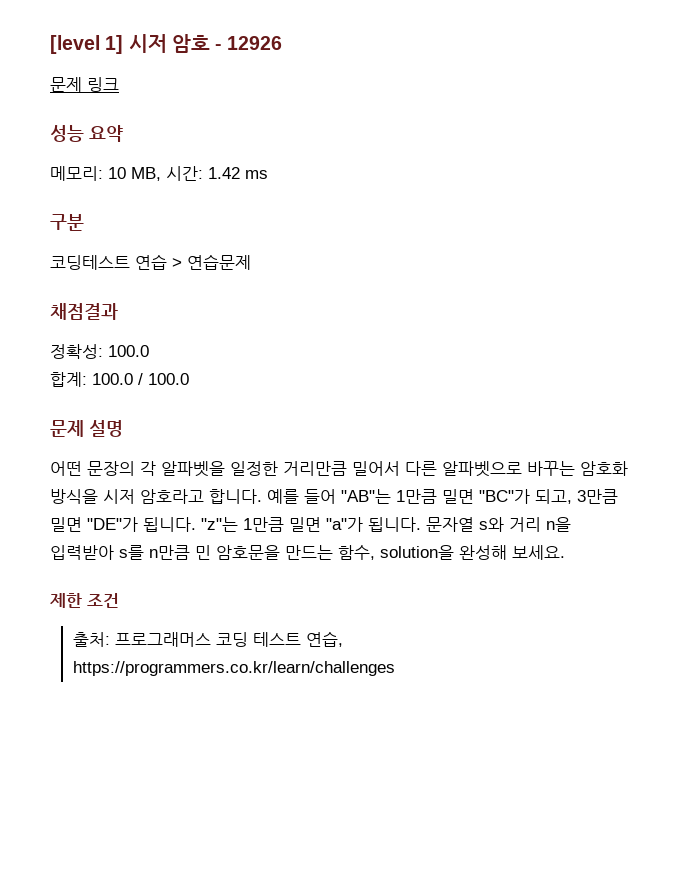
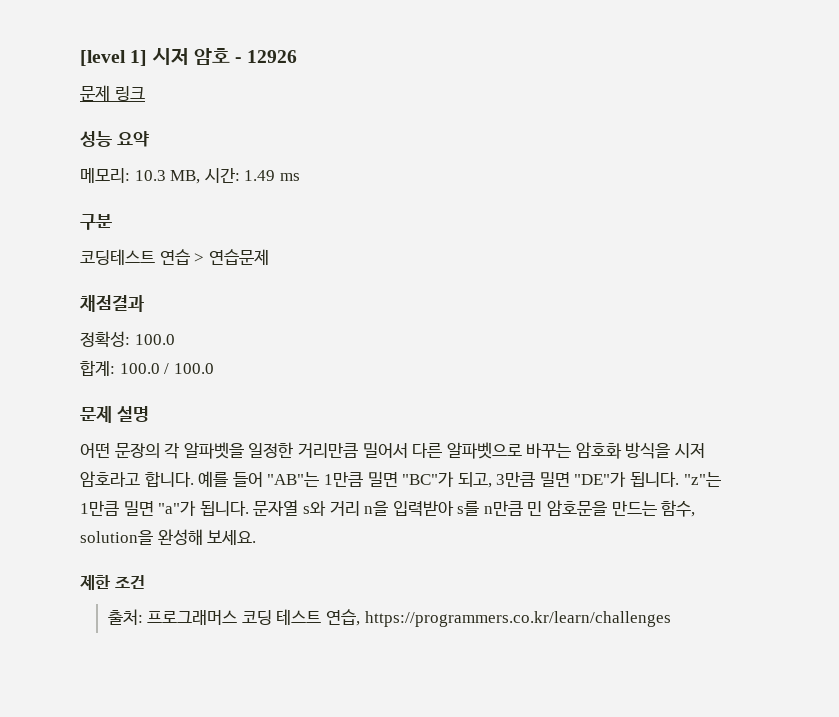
[108,167,126,179] 10 -> [134,170,166,181] 10.3
[208,167,240,179] 1.42 -> [244,170,276,181] 1.49

